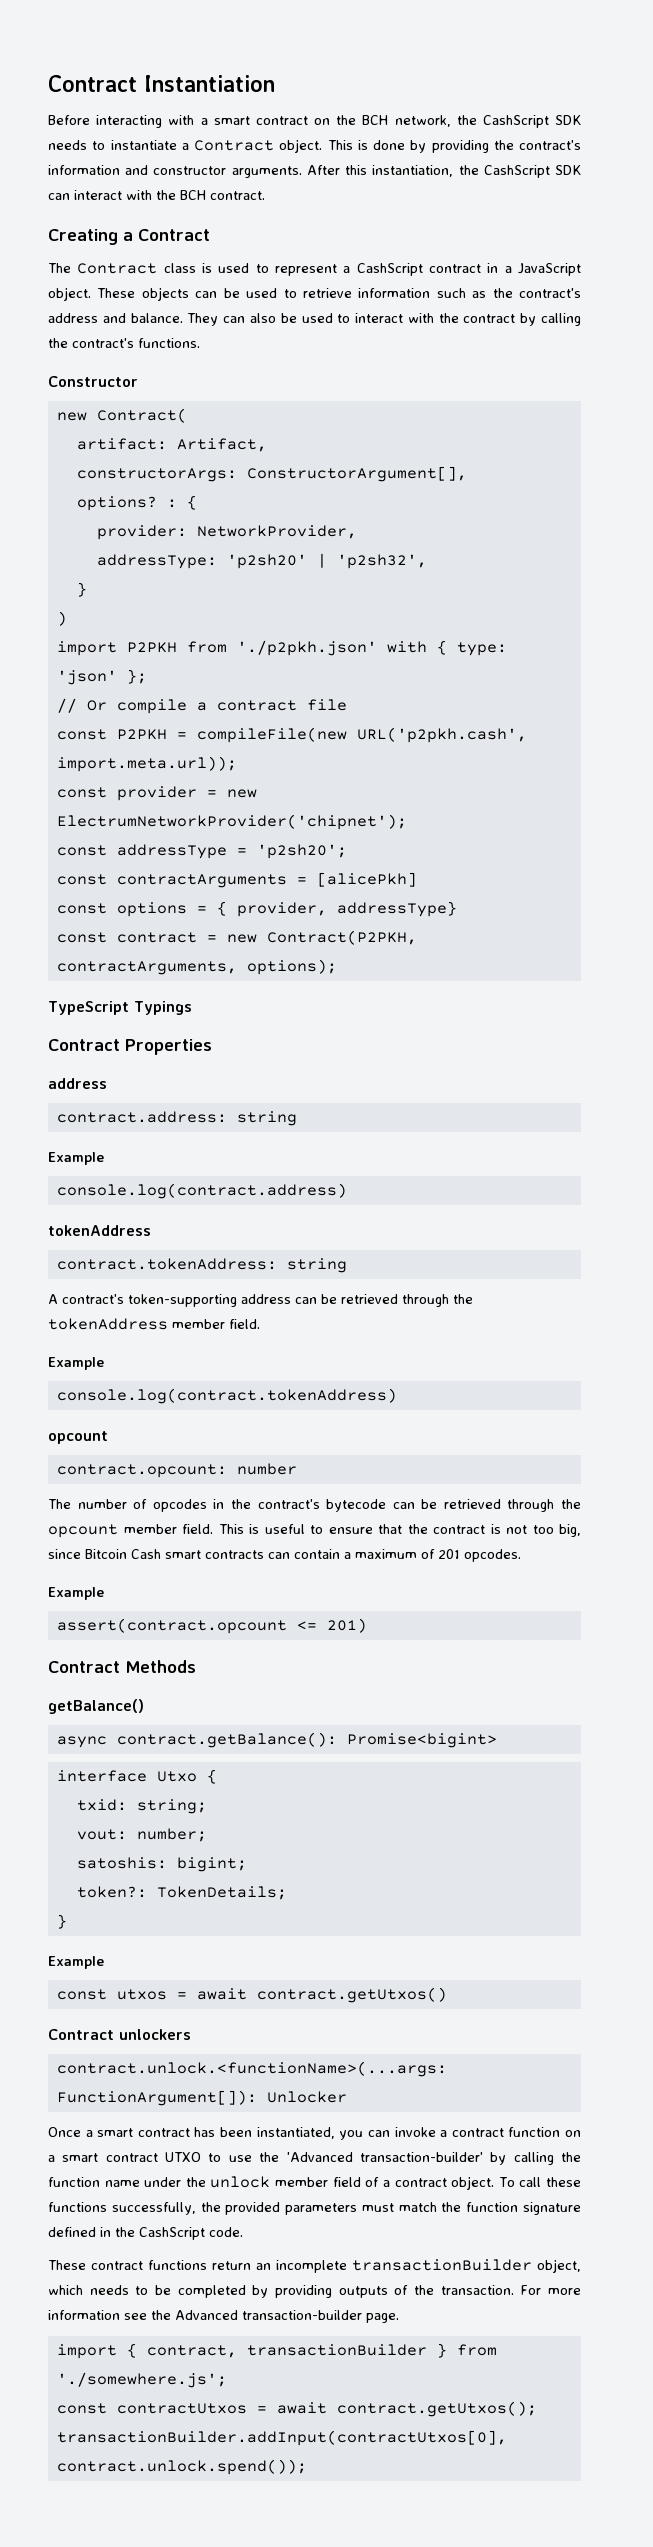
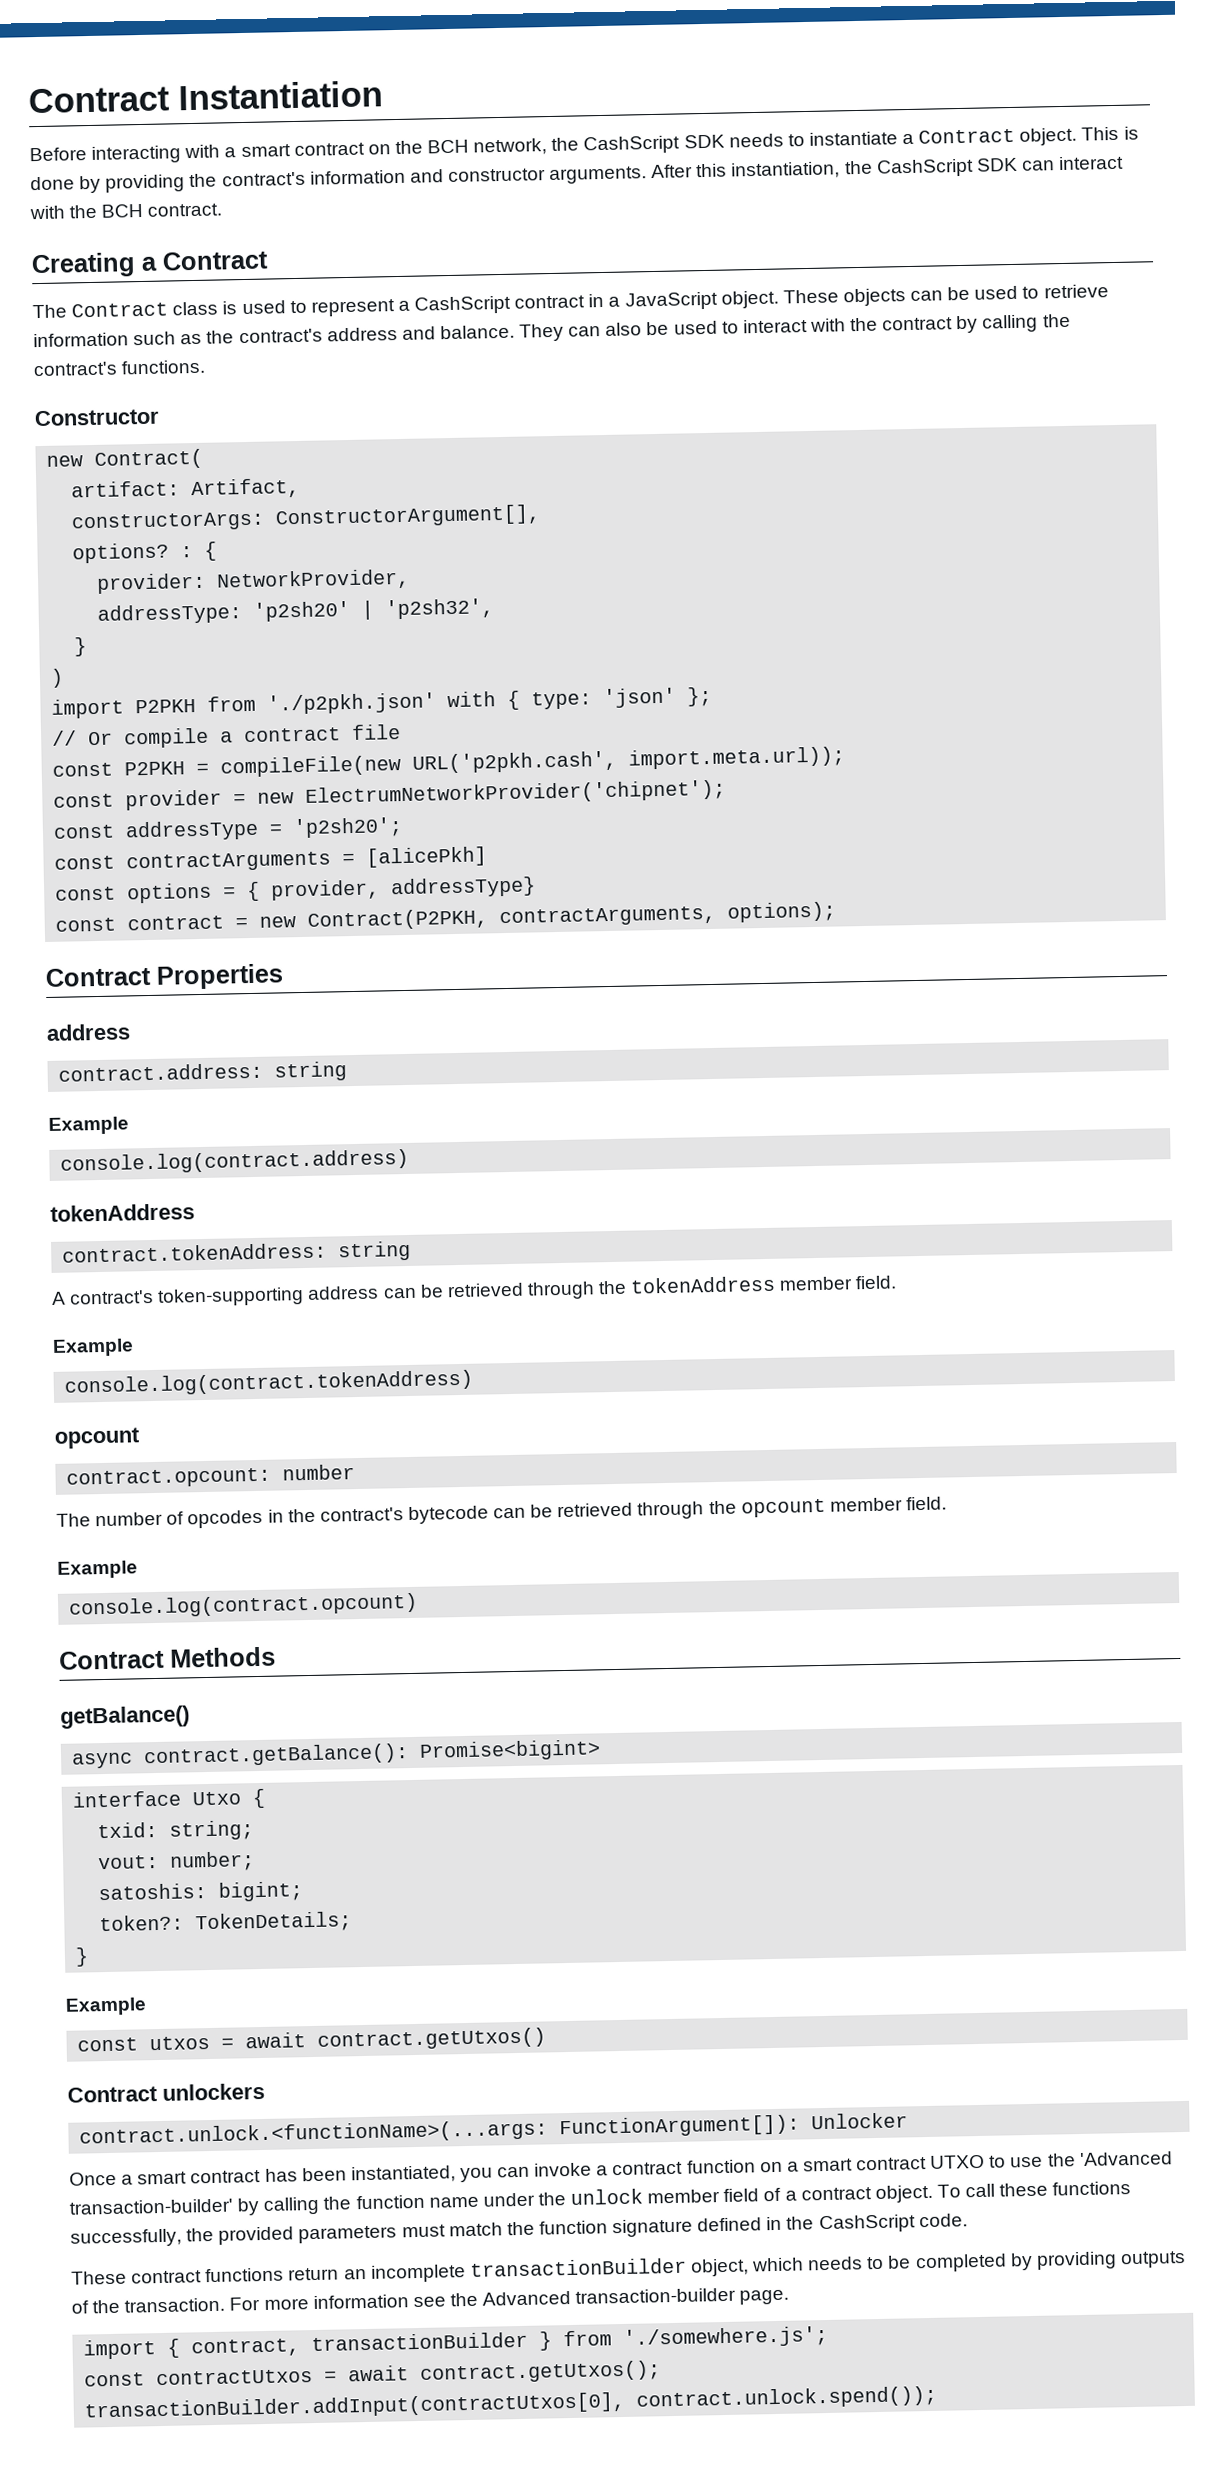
[48,1001,192,1015] // TypeScript Typings -> (837, 912) none
[218,1524,581,1537] [48,1549,521,1562] [48,1587,104,1600] [56,1618,367,1634] This is useful to ensure that the contract is not too big, since Bitcoin Cash smart contracts can contain a maximum of 201 opcodes. // Example // assert(contract.opcount <= 201) -> [57,1560,138,1579] [68,1592,419,1619] // Example // console.log(contract.opcount)

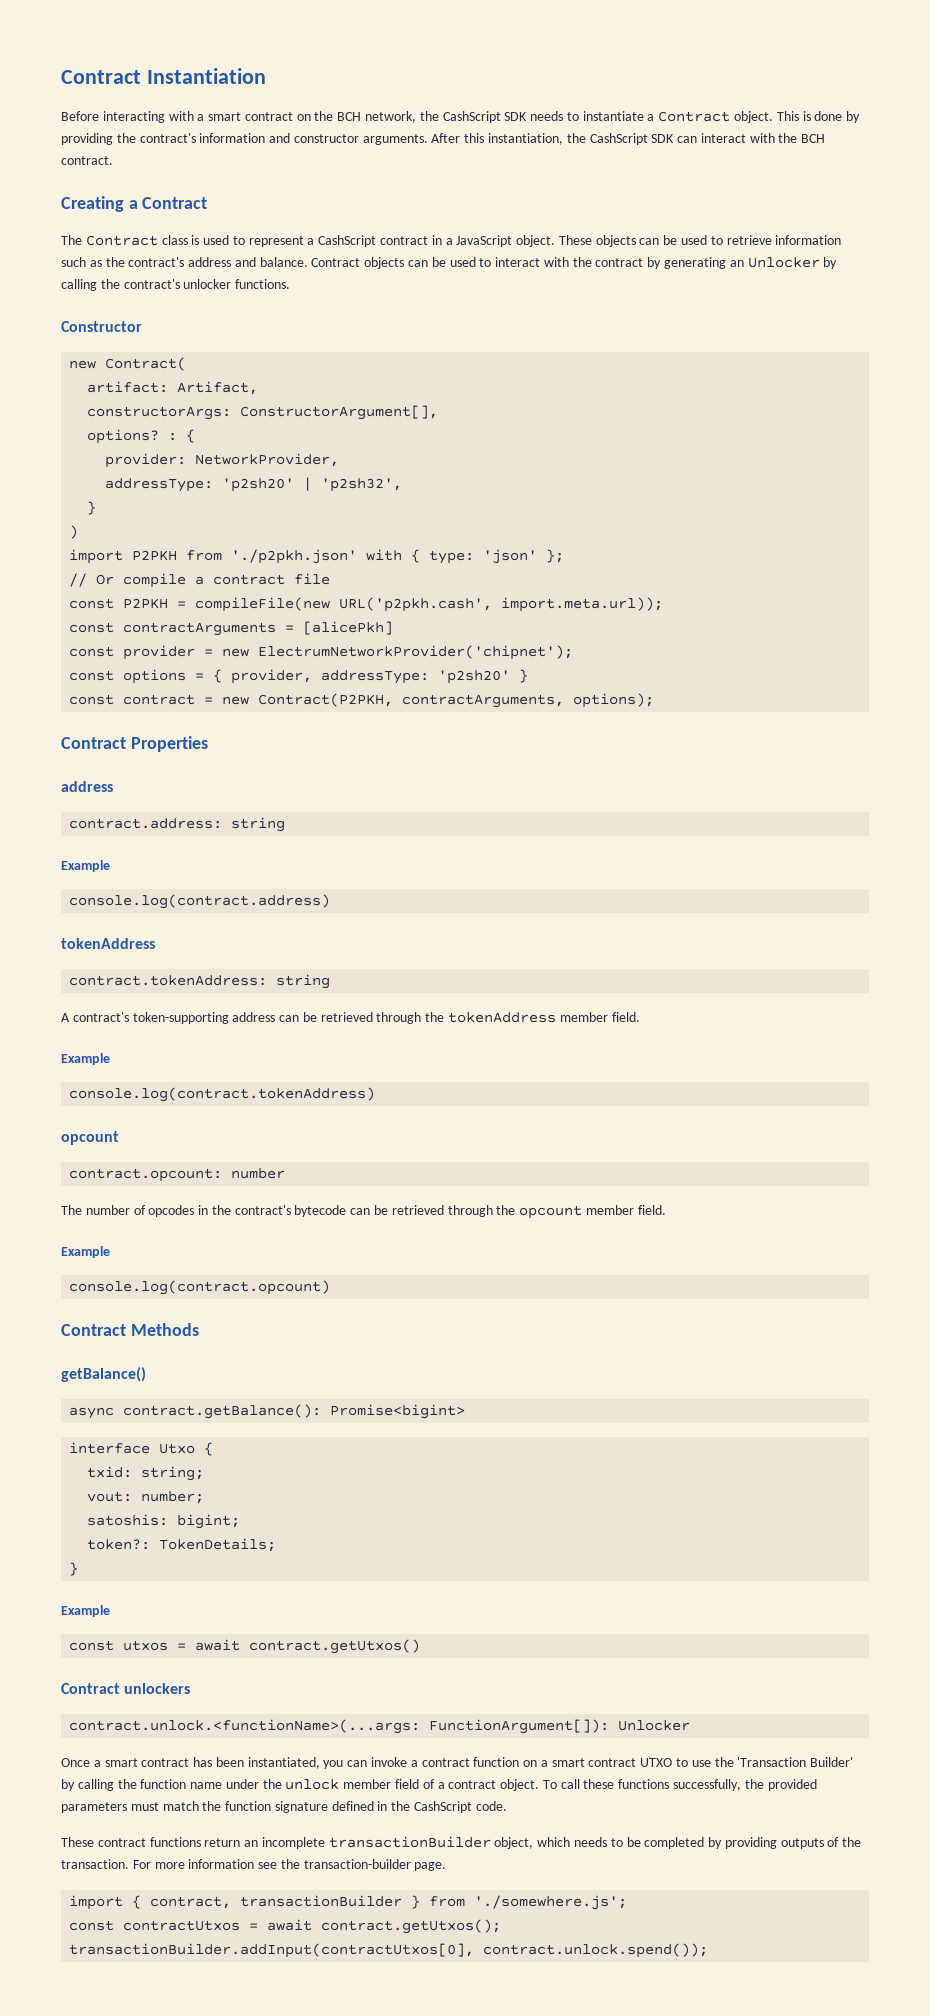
[519,322,643,342] They can also -> [311,257,429,269] Contract objects can
(979, 324) none -> [664,257,838,269] generating an Unlocker by
(118, 369) none -> [183,279,232,289] unlocker
(846, 758) none -> [69,621,394,636] // const contractArguments = [alicePkh]
[53,817,404,842] [54,846,488,873] // const addressType = 'p2sh20'; // const contractArguments = [alicePkh] -> (574, 652) none
[390,876,537,899] addressType} -> [321,669,529,684] addressType: 'p2sh20' }
[1078,2151,1173,2167] [69,2198,233,2215] 'Advanced transaction-builder' -> [737,1757,854,1767] 'Transaction Builder'
[482,2290,572,2306] Advanced -> (300, 1864) none

